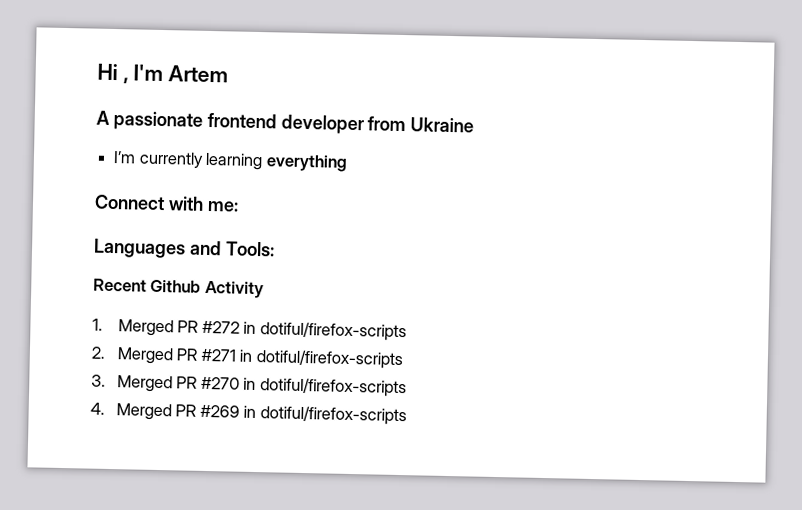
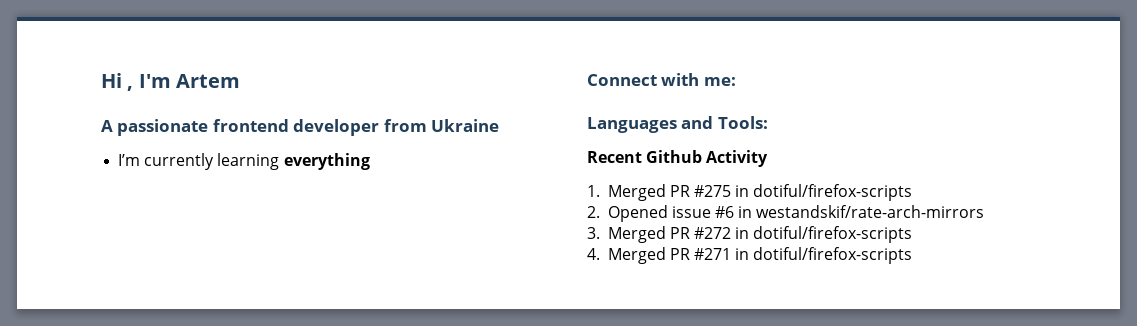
(199, 326) none -> [694,184,913,201] [587,205,985,222] [587,226,690,243] #275 in dotiful/firefox-scripts // 2. Opened issue #6 in westandskif/rate-arch-mirrors // 3. Merged PR
[91,346,106,359] 2. -> [587,248,600,260] 4.
[91,374,407,398] [90,402,407,426] // 3. Merged PR #270 in dotiful/firefox-scripts // 4. Merged PR #269 in dotiful/firefox-scripts -> (913, 255) none

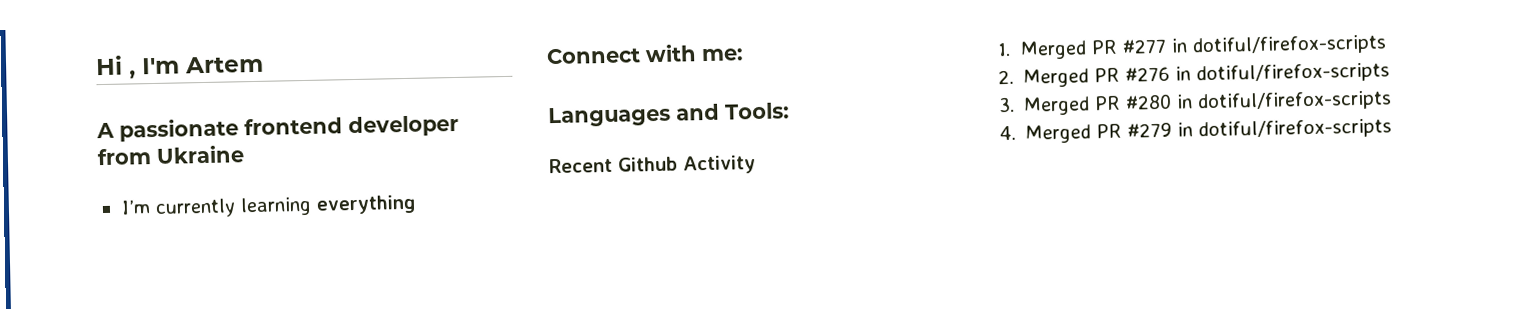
[694,184,913,201] [587,205,985,222] [587,226,913,243] [587,247,913,264] #275 in dotiful/firefox-scripts // 2. Opened issue #6 in westandskif/rate-arch-mirrors // 3. Merged PR #272 in dotiful/firefox-scripts // 4. Merged PR #271 in dotiful/firefox-scripts -> [1121,34,1387,57] [998,62,1391,88] [998,90,1393,116] [999,118,1393,144] #277 in dotiful/firefox-scripts // 2. Merged PR #276 in dotiful/firefox-scripts // 3. Merged PR #280 in dotiful/firefox-scripts // 4. Merged PR #279 in dotiful/firefox-scripts

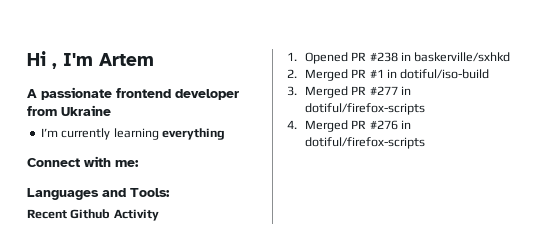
(1011, 49) none -> [304,52,511,64] [287,69,490,81] [287,86,297,96] Opened PR #238 in baskerville/sxhkd // 2. Merged PR #1 in dotiful/iso-build // 3.
[998,69,1014,85] 2. -> [287,120,297,129] 4.
[998,90,1393,116] [999,118,1393,144] // 3. Merged PR #280 in dotiful/firefox-scripts // 4. Merged PR #279 in dotiful/firefox-scripts -> (425, 143) none

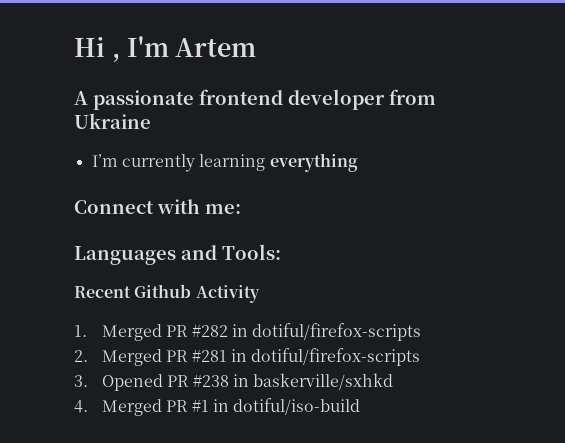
(297, 56) none -> [101,323,422,341] [74,348,421,366] [74,375,88,387] Merged PR #282 in dotiful/firefox-scripts // 2. Merged PR #281 in dotiful/firefox-scripts // 3.
[287,69,297,78] 2. -> [74,400,88,413] 4.
[287,86,411,98] [304,103,425,115] [287,120,411,132] [304,137,425,149] // 3. Merged PR #277 in dotiful/firefox-scripts // 4. Merged PR #276 in dotiful/firefox-scripts -> (361, 406) none

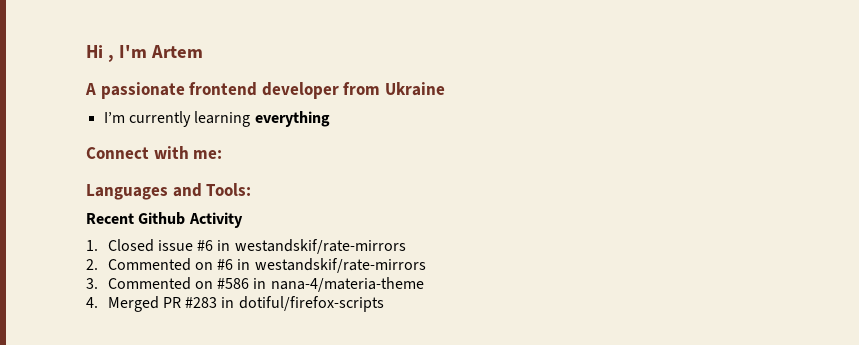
[101,323,422,341] [74,348,421,366] [74,373,394,391] [74,398,361,416] Merged PR #282 in dotiful/firefox-scripts // 2. Merged PR #281 in dotiful/firefox-scripts // 3. Opened PR #238 in baskerville/sxhkd // 4. Merged PR #1 in dotiful/iso-build -> [107,239,406,254] [86,258,426,273] [86,277,424,292] [86,296,384,312] Closed issue #6 in westandskif/rate-mirrors // 2. Commented on #6 in westandskif/rate-mirrors // 3. Commented on #586 in nana-4/materia-theme // 4. Merged PR #283 in dotiful/firefox-scripts

